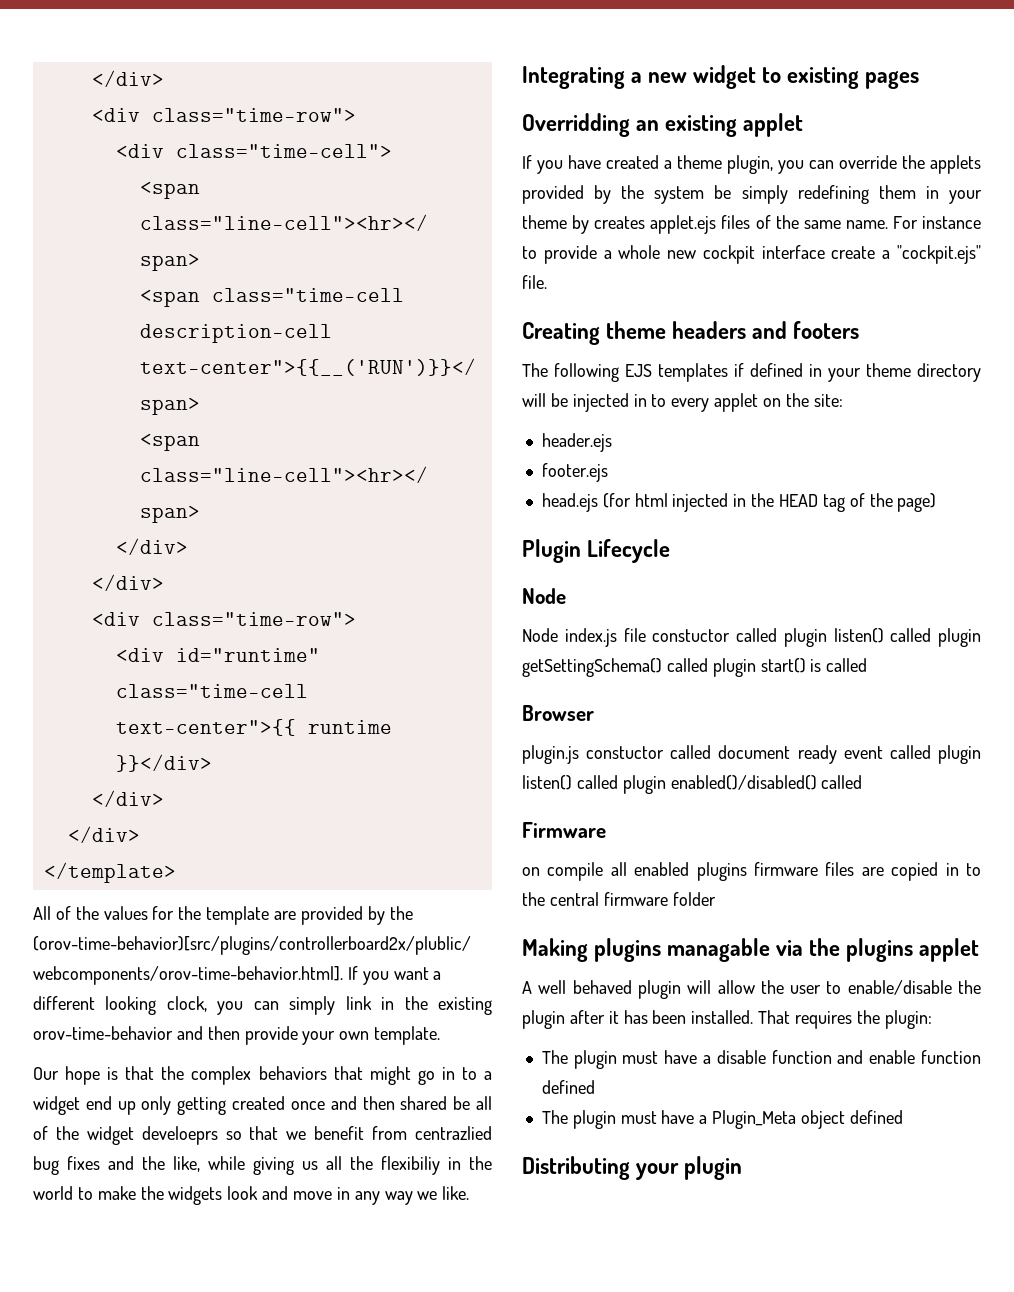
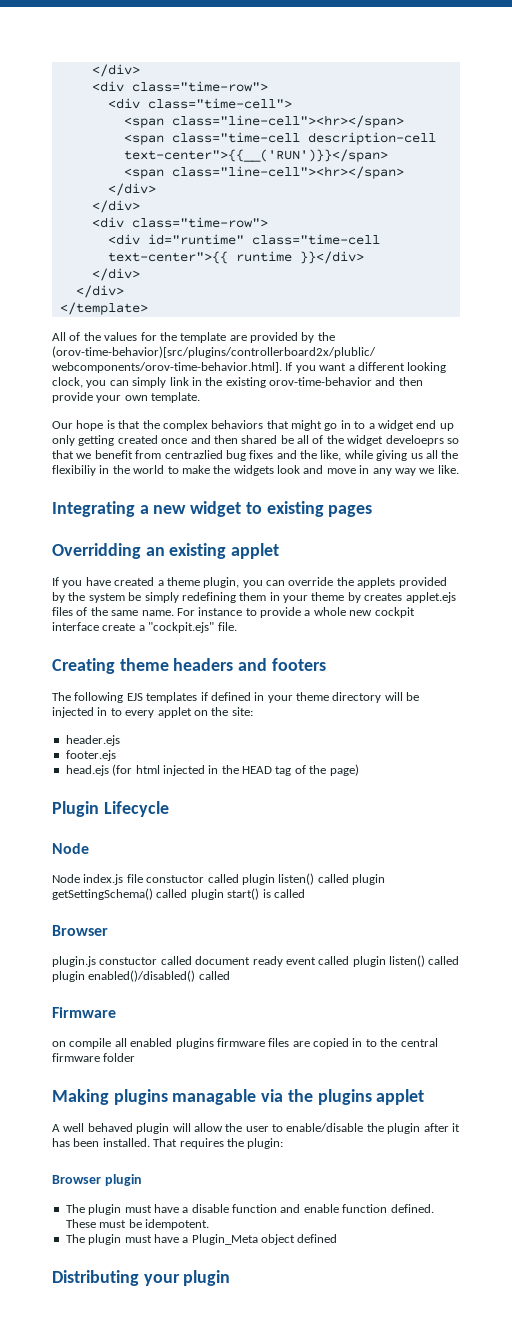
(932, 1019) none -> [52,1174,142,1186] // Browser plugin
[541,1080,595,1094] defined -> [390,1204,434,1213] [65,1219,209,1230] defined. These must be idempotent.

